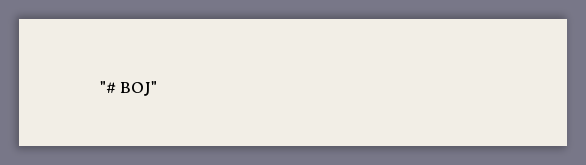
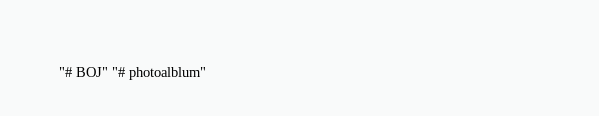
(158, 88) none -> [112,67,206,80] "# photoalblum"

